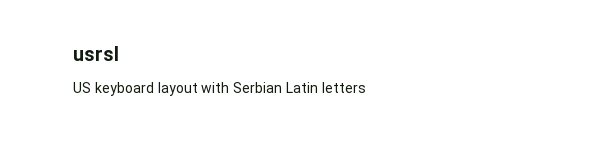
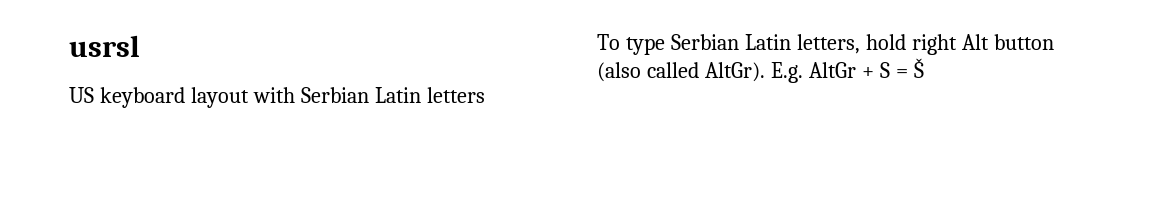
(366, 87) none -> [597,34,1054,55] [597,58,924,83] // To type Serbian Latin letters, hold right Alt button (also called AltGr). E.g. AltGr + S = Š

